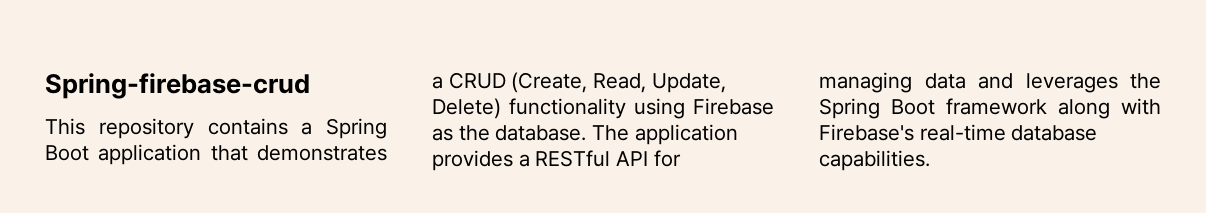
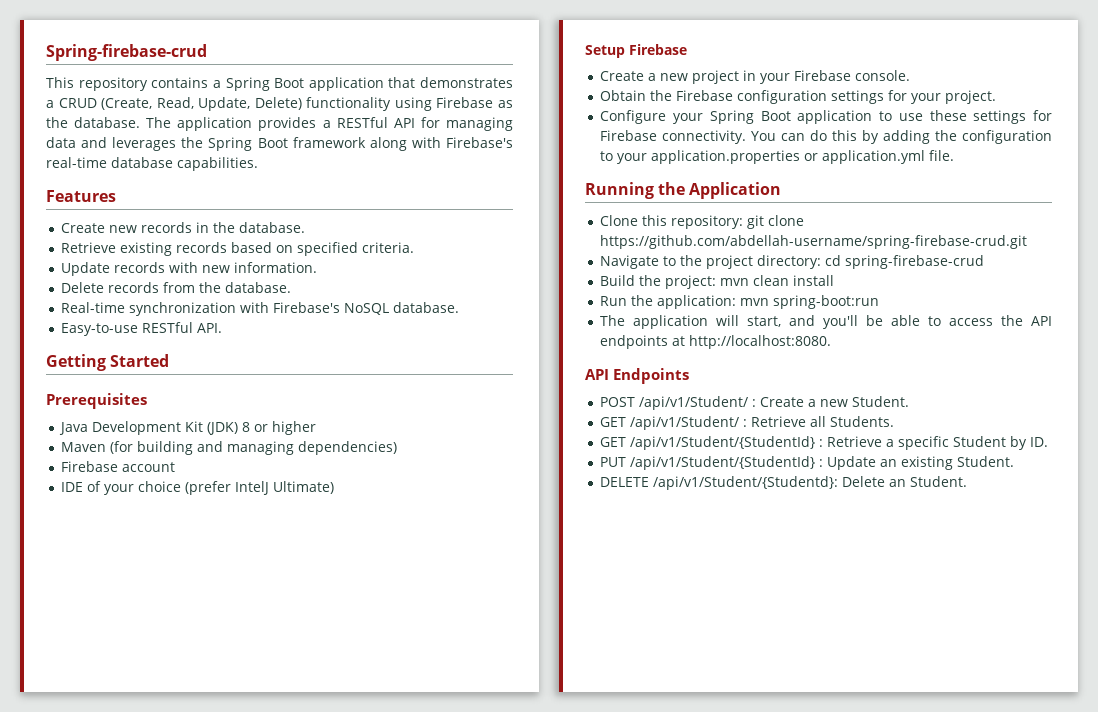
(930, 160) none -> [46,190,116,202] [61,222,306,233] [61,242,415,256] [61,262,318,276] [61,282,292,293] [61,302,460,316] [61,322,223,336] [46,354,170,371] [46,393,147,409] [59,421,317,435] [61,441,398,455] [61,461,176,472] [61,481,335,495] [585,44,687,58] [600,70,911,84] [600,90,997,104] [600,110,1052,124] [600,130,1052,144] [600,150,955,164] [585,182,782,199] [600,215,805,229] [600,235,1028,249] [600,255,985,269] [600,275,835,289] [600,295,880,309] [600,315,1052,329] [600,335,832,349] [585,368,689,384] [600,396,910,410] [600,416,895,430] [600,436,1049,450] [600,456,1015,470] [600,476,968,490] // Features // Create new records in the database. // Retrieve existing records based on specified criteria. // Update records with new information. // Delete records from the database. // Real-time synchronization with Firebase's NoSQL database. // Easy-to-use RESTful API. // Getting Started // Prerequisites // Java Development Kit (JDK) 8 or higher // Maven (for building and managing dependencies) // Firebase account // IDE of your choice (prefer IntelJ Ultimate) // Setup Firebase // Create a new project in your Firebase console. // Obtain the Firebase configuration settings for your project. // Configure your Spring Boot application to use these settings for Firebase connectivity. You can do this by adding the configuration to your application.properties or application.yml file. // Running the Application // Clone this repository: git clone https://github.com/abdellah-username/spring-firebase-crud.git // Navigate to the project directory: cd spring-firebase-crud // Build the project: mvn clean install // Run the application: mvn spring-boot:run // The application will start, and you'll be able to access the API endpoints at http://localhost:8080. // API Endpoints // POST /api/v1/Student/ : Create a new Student. // GET /api/v1/Student/ : Retrieve all Students. // GET /api/v1/Student/{StudentId} : Retrieve a specific Student by ID. // PUT /api/v1/Student/{StudentId} : Update an existing Student. // DELETE /api/v1/Student/{Studentd}: Delete an Student.

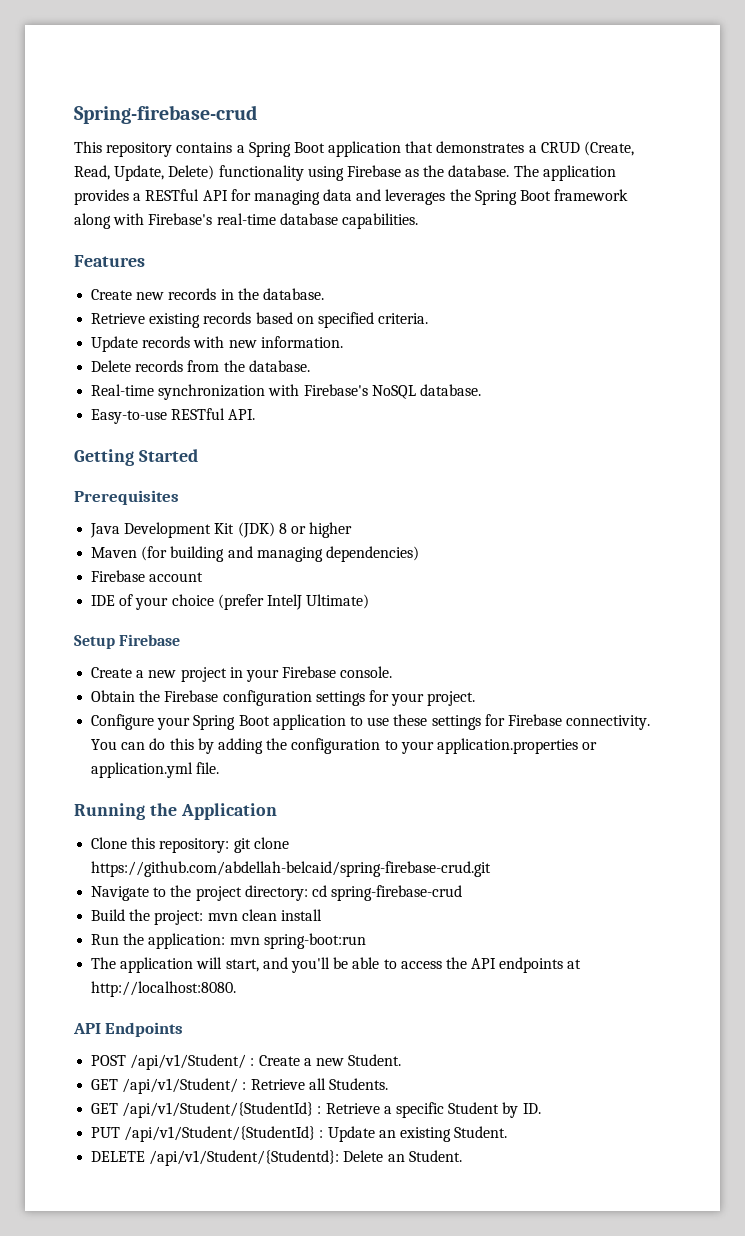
[600,235,1028,249] https://github.com/abdellah-username/spring-firebase-crud.git -> [91,861,492,877] https://github.com/abdellah-belcaid/spring-firebase-crud.git

